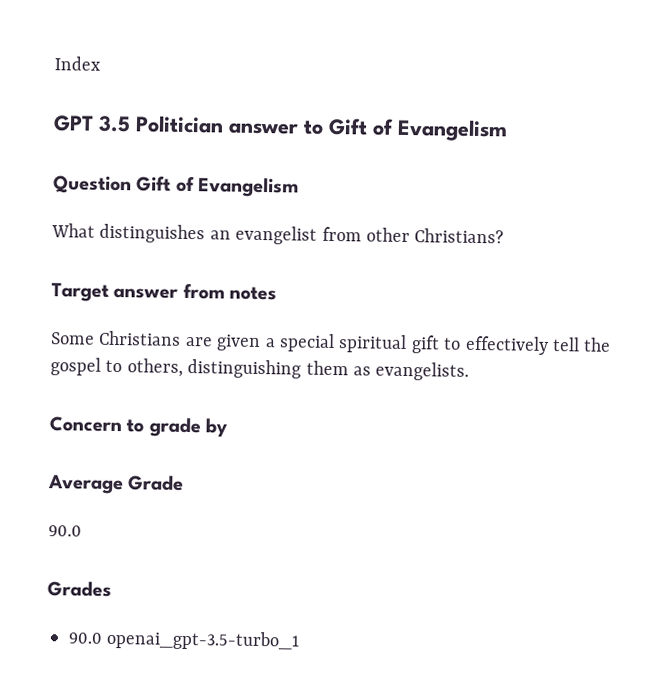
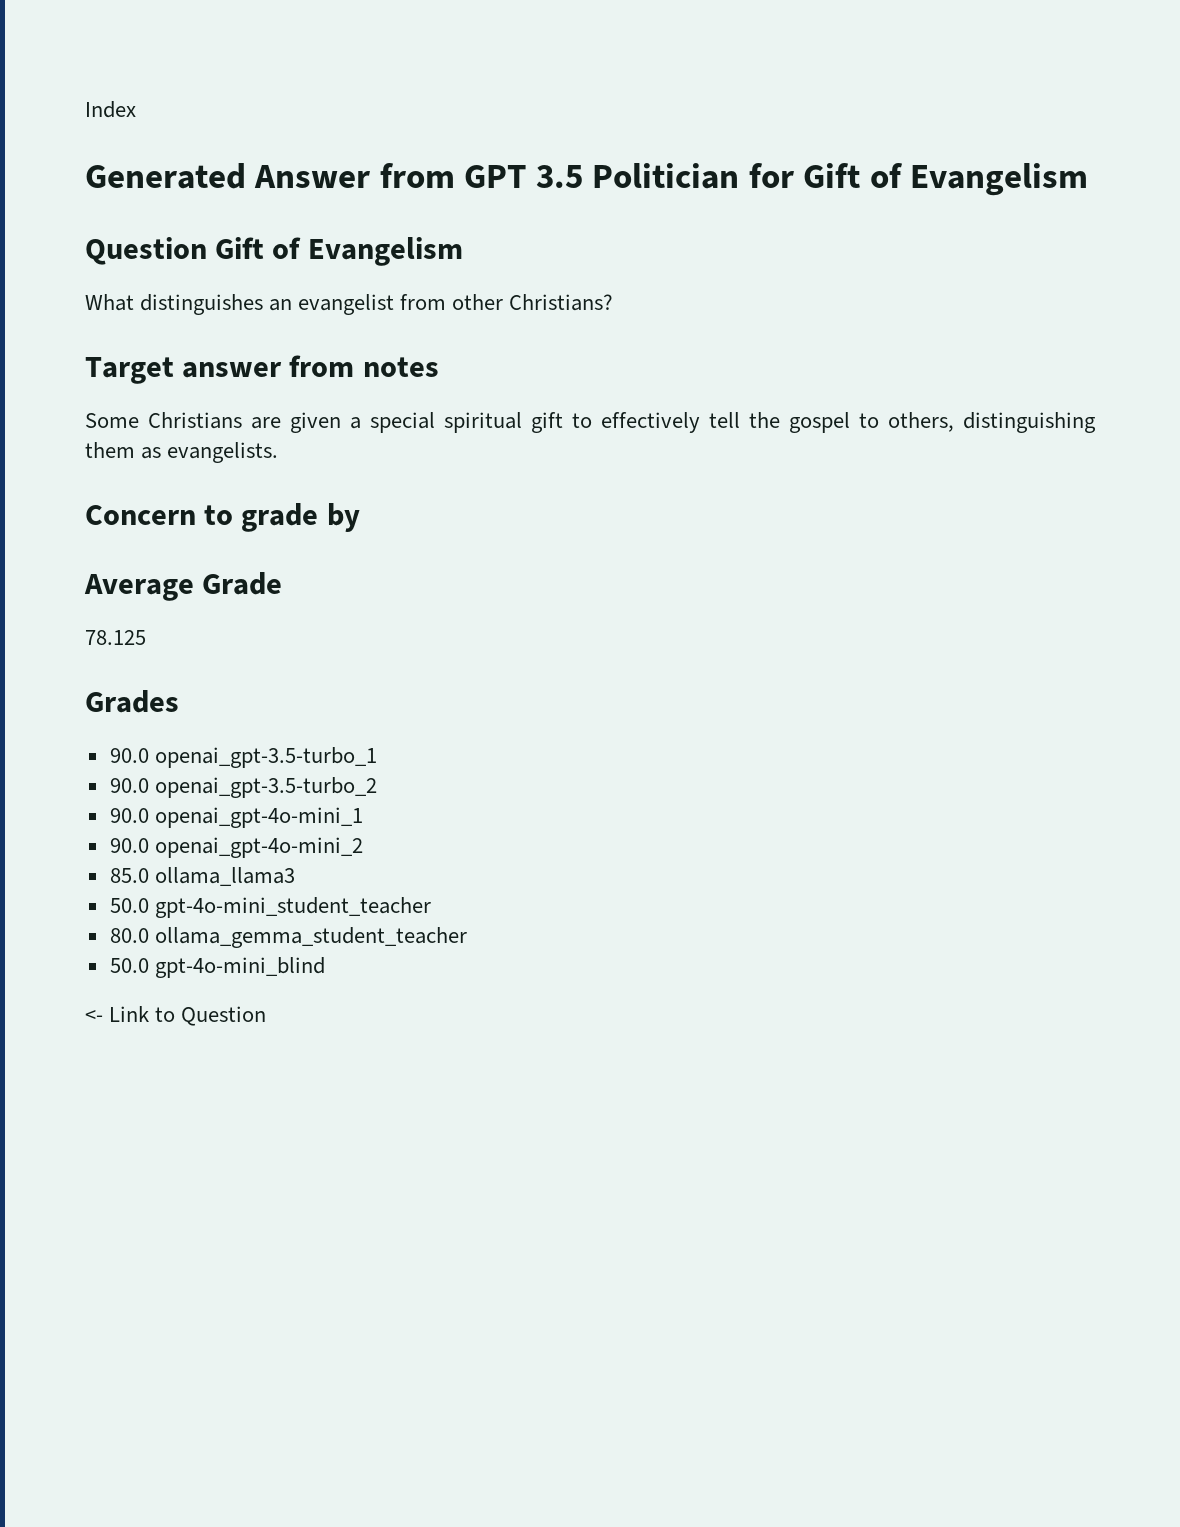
(101, 63) none -> [85,163,455,189] Generated Answer from
[228,120,324,135] answer to -> [748,163,794,188] for
[48,525,82,537] 90.0 -> [85,630,146,645] 78.125
(301, 640) none -> [109,777,377,798] [109,807,363,828] [109,837,363,858] [109,867,295,886] [109,897,431,918] [109,927,467,948] [109,957,325,978] [85,1006,267,1026] // 90.0 openai_gpt-3.5-turbo_2 // 90.0 openai_gpt-4o-mini_1 // 90.0 openai_gpt-4o-mini_2 // 85.0 ollama_llama3 // 50.0 gpt-4o-mini_student_teacher // 80.0 ollama_gemma_student_teacher // 50.0 gpt-4o-mini_blind // <- Link to Question

